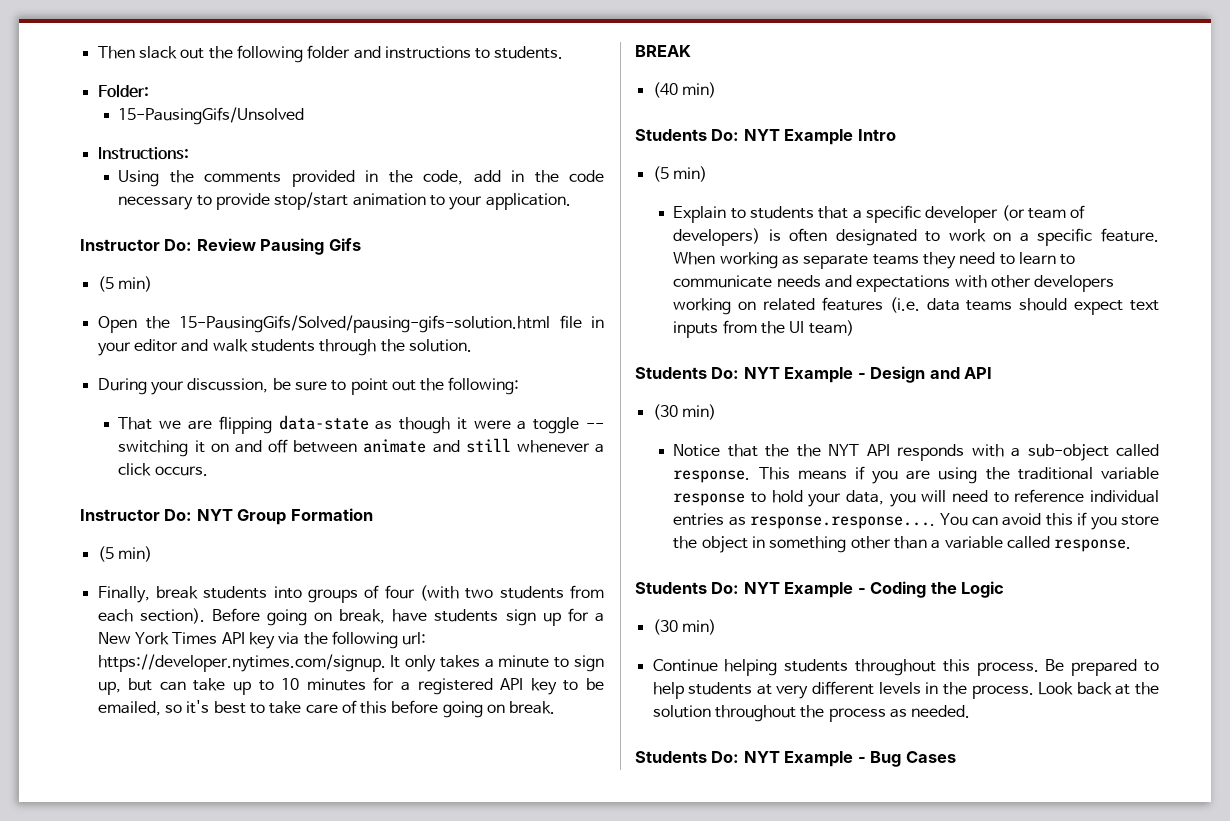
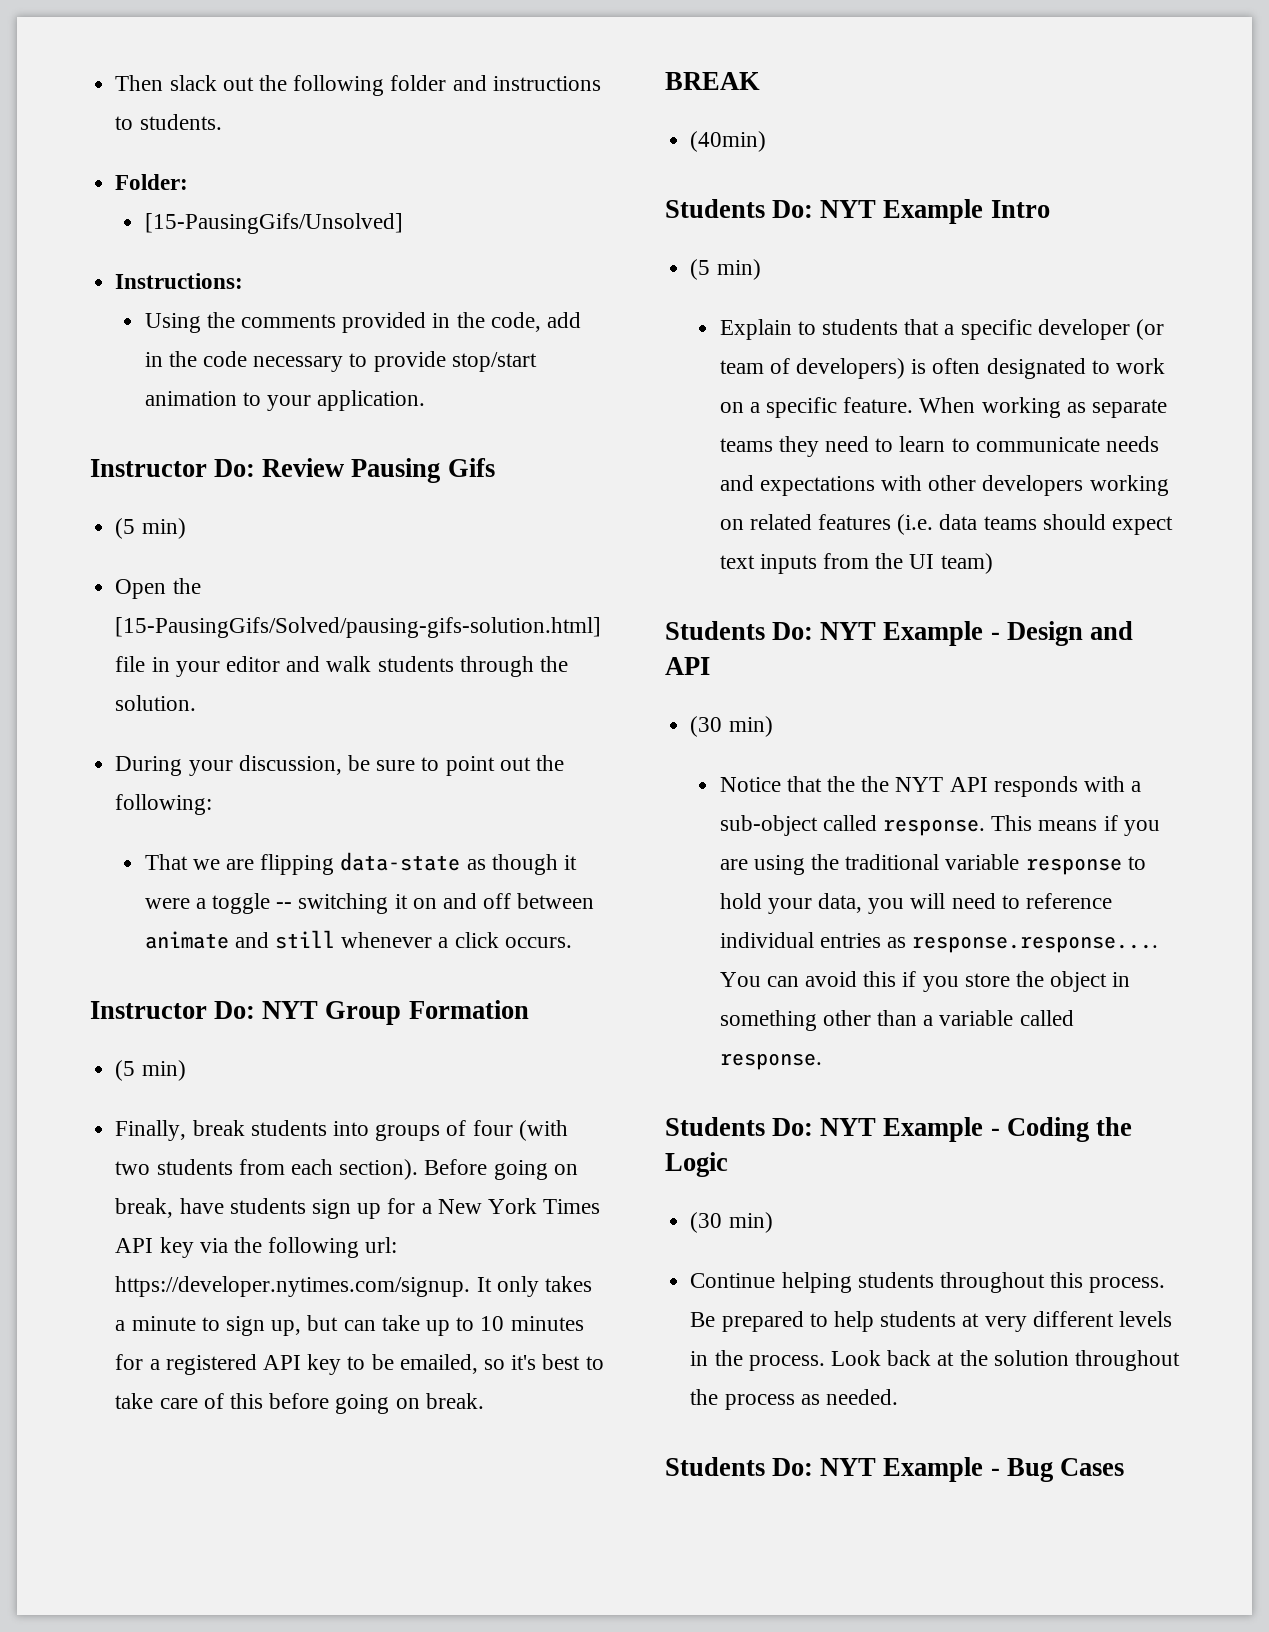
[118,107,305,125] 15-PausingGifs/Unsolved -> [144,213,403,234] [15-PausingGifs/Unsolved]
[179,315,551,333] 15-PausingGifs/Solved/pausing-gifs-solution.html -> [115,617,602,638] [15-PausingGifs/Solved/pausing-gifs-solution.html]
[652,82,716,98] (40 min) -> [690,131,767,152] (40min)

